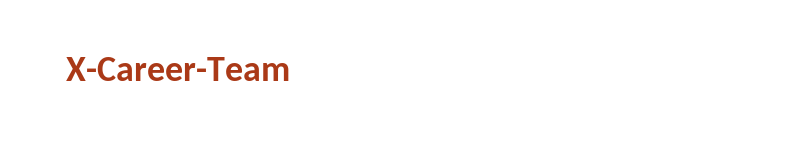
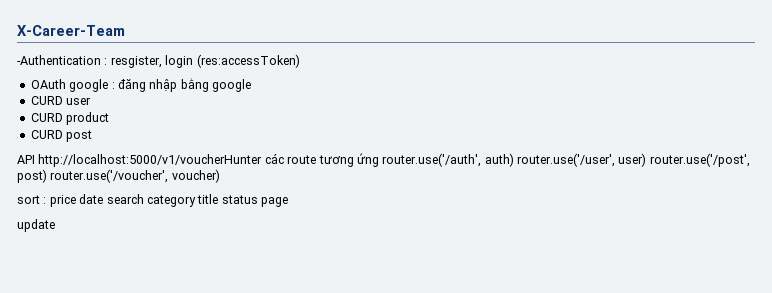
(290, 69) none -> [17,54,300,68] [30,78,251,92] [30,96,92,105] [30,112,110,125] [30,130,93,142] [17,153,750,167] [17,169,220,183] [17,194,288,207] [17,219,55,232] // -Authentication : resgister, login (res:accessToken) // OAuth google : đăng nhập bằng google // CURD user // CURD product // CURD post // API http://localhost:5000/v1/voucherHunter các route tương ứng router.use('/auth', auth) router.use('/user', user) router.use('/post', post) router.use('/voucher', voucher) // sort : price date search category title status page // update

